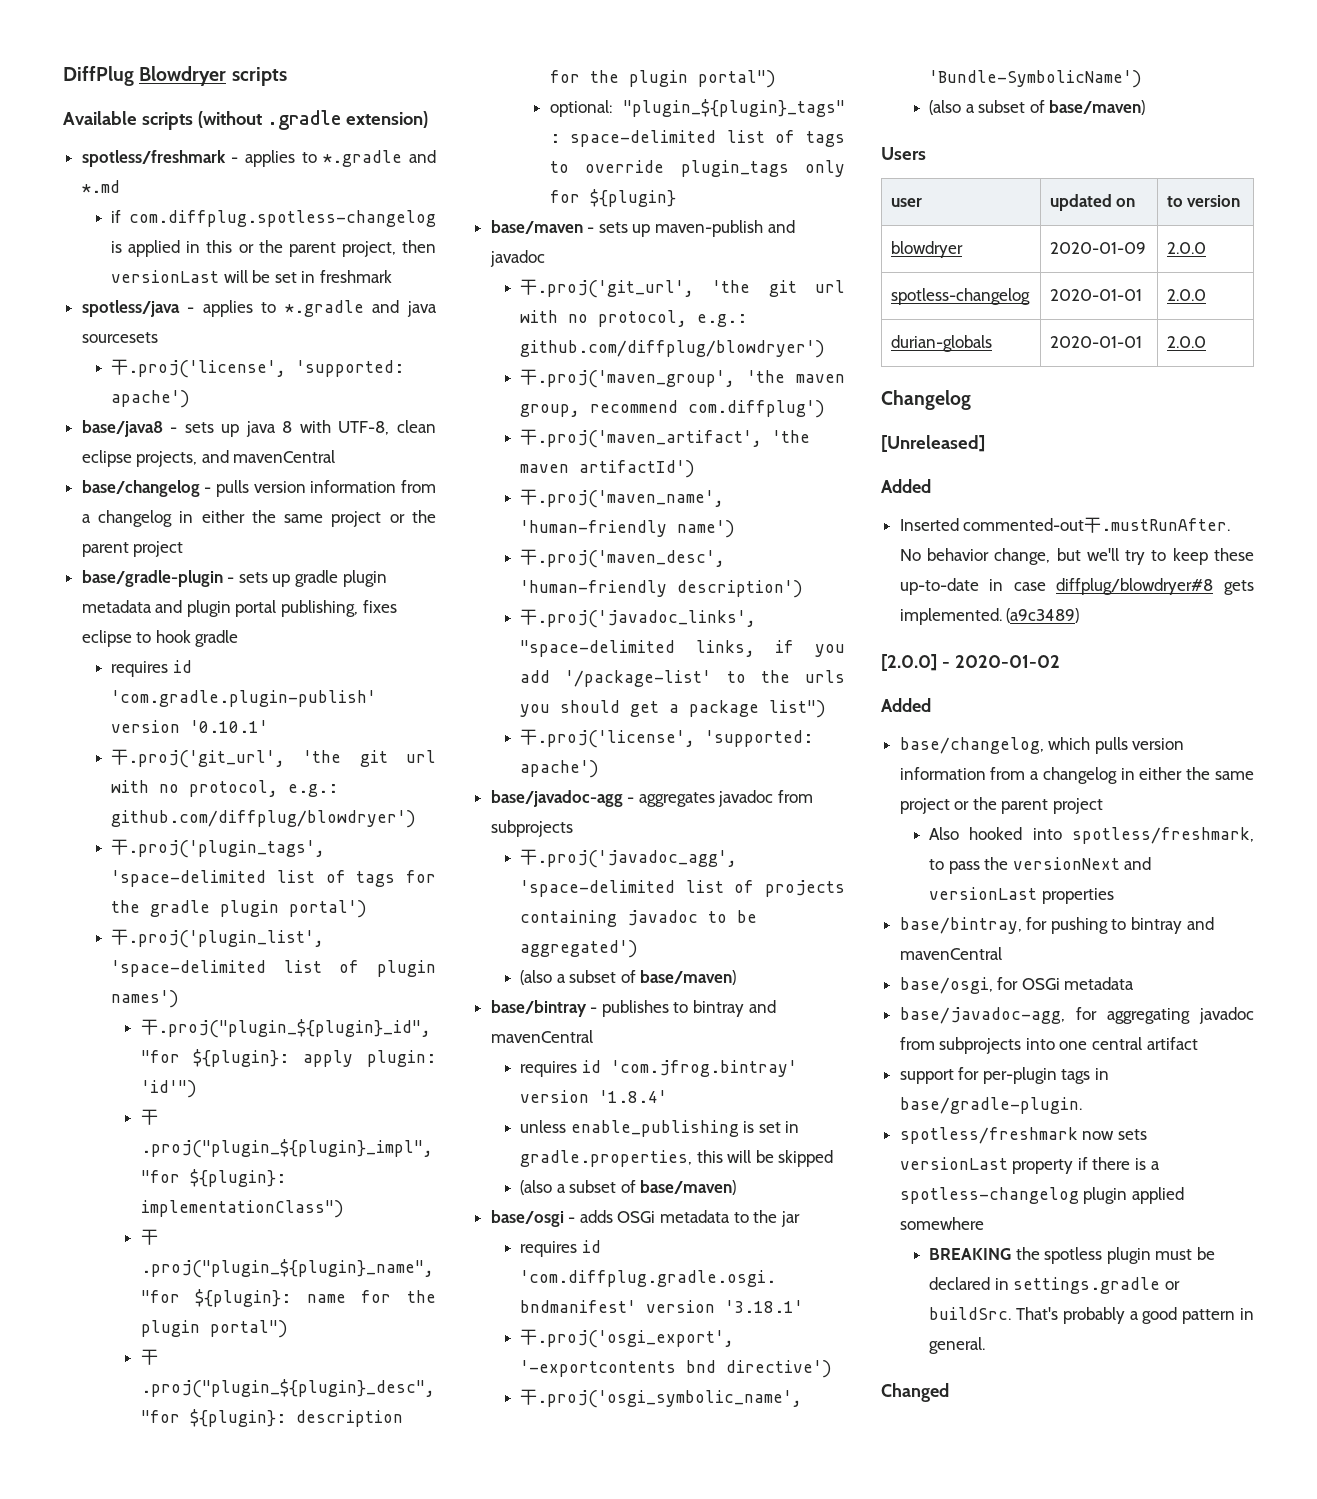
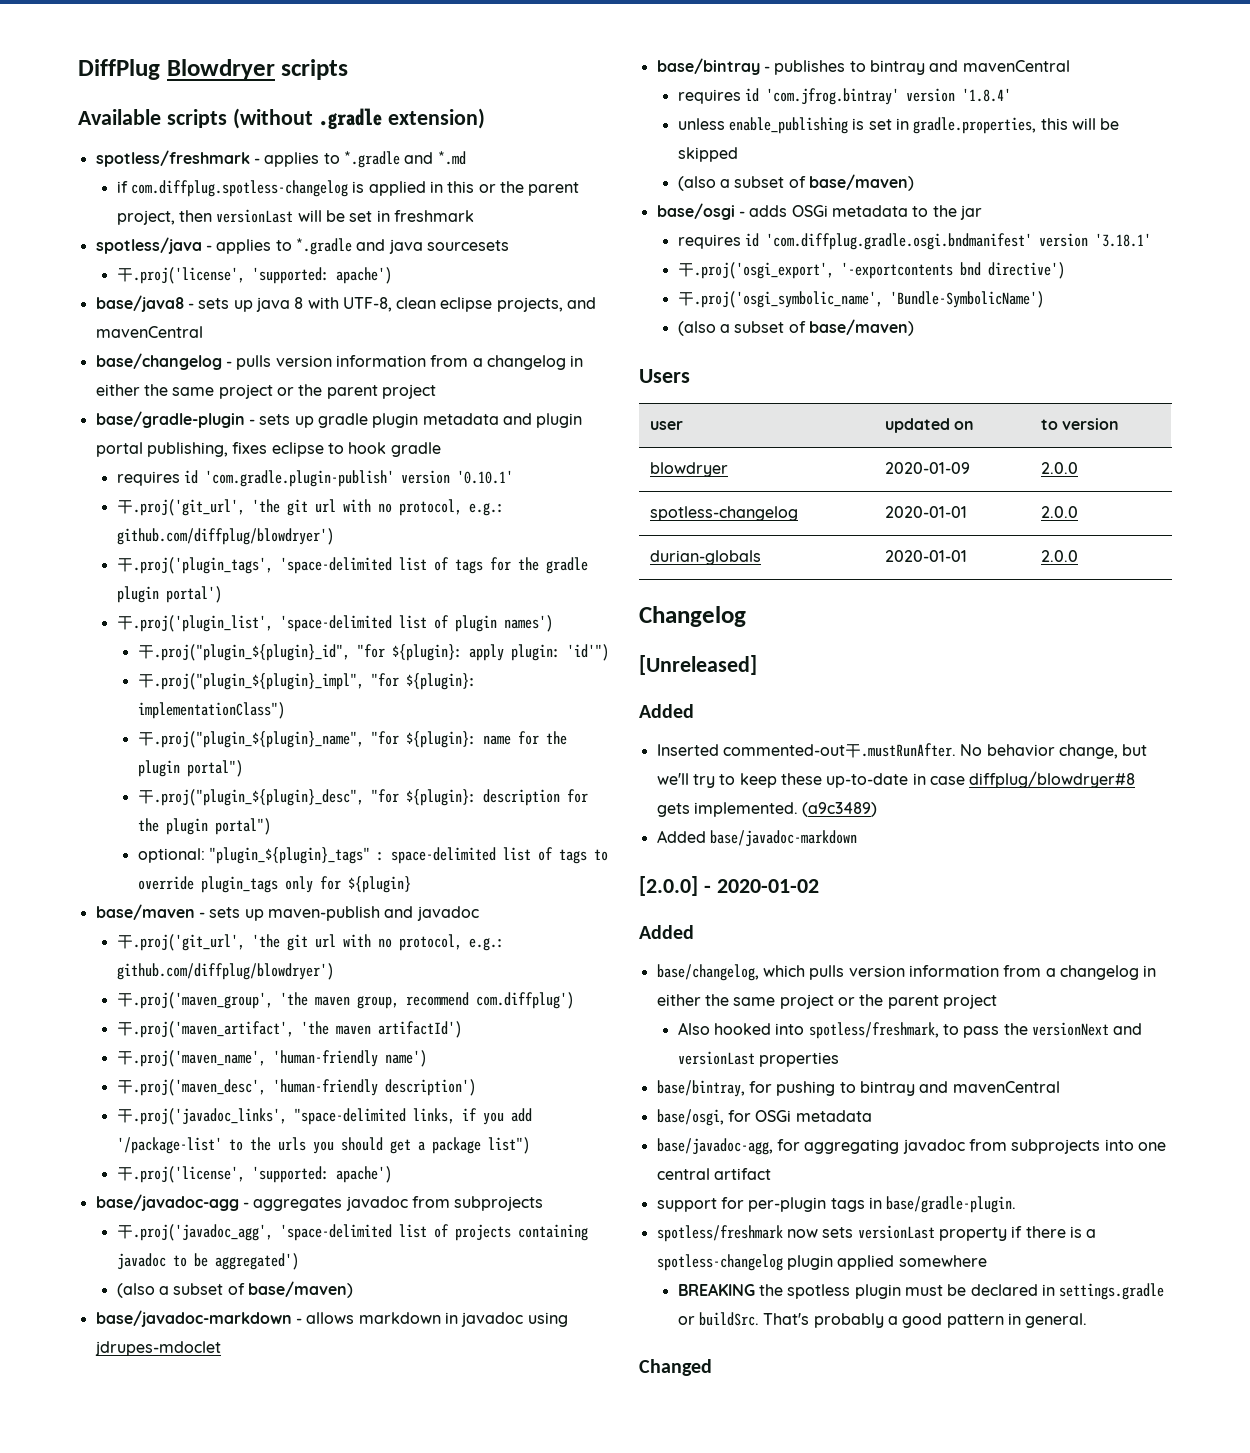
(737, 977) none -> [95,1310,568,1327] [94,1341,221,1356] // base/javadoc-markdown - allows markdown in javadoc using jdrupes-mdoclet
(1080, 615) none -> [656,830,857,847] // Added base/javadoc-markdown

